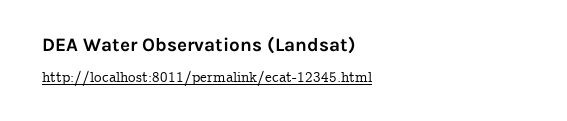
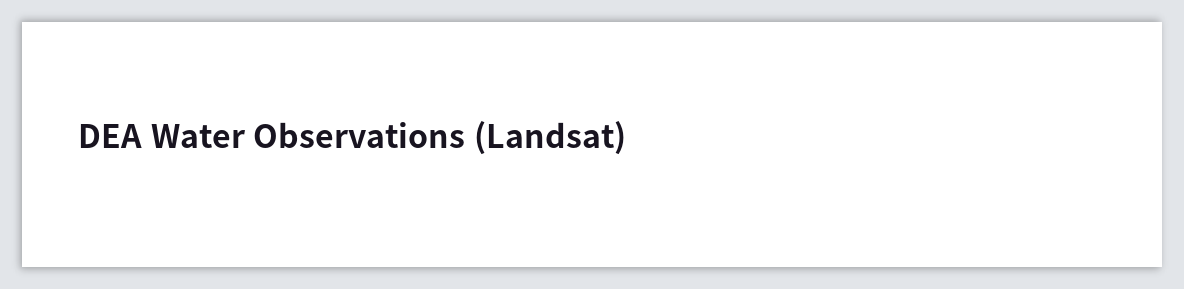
[42,70,372,87] // http://localhost:8011/permalink/ecat-12345.html -> (626, 138) none

